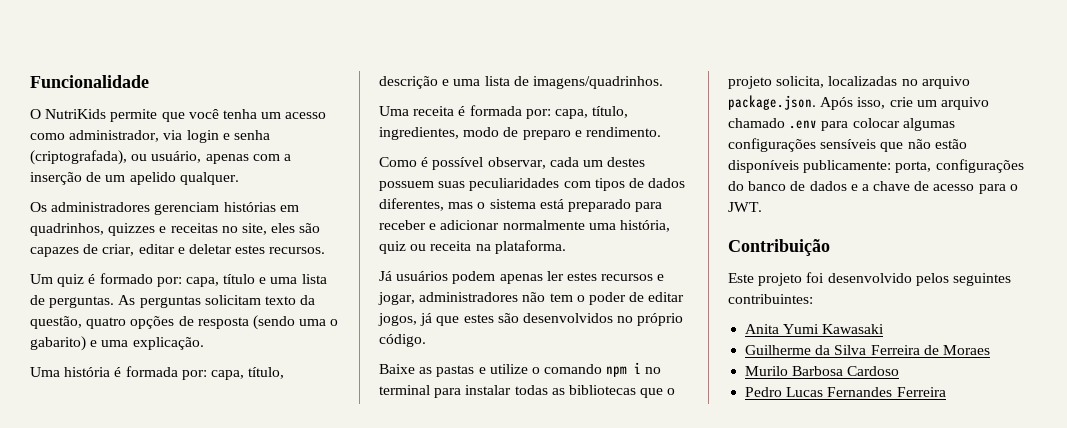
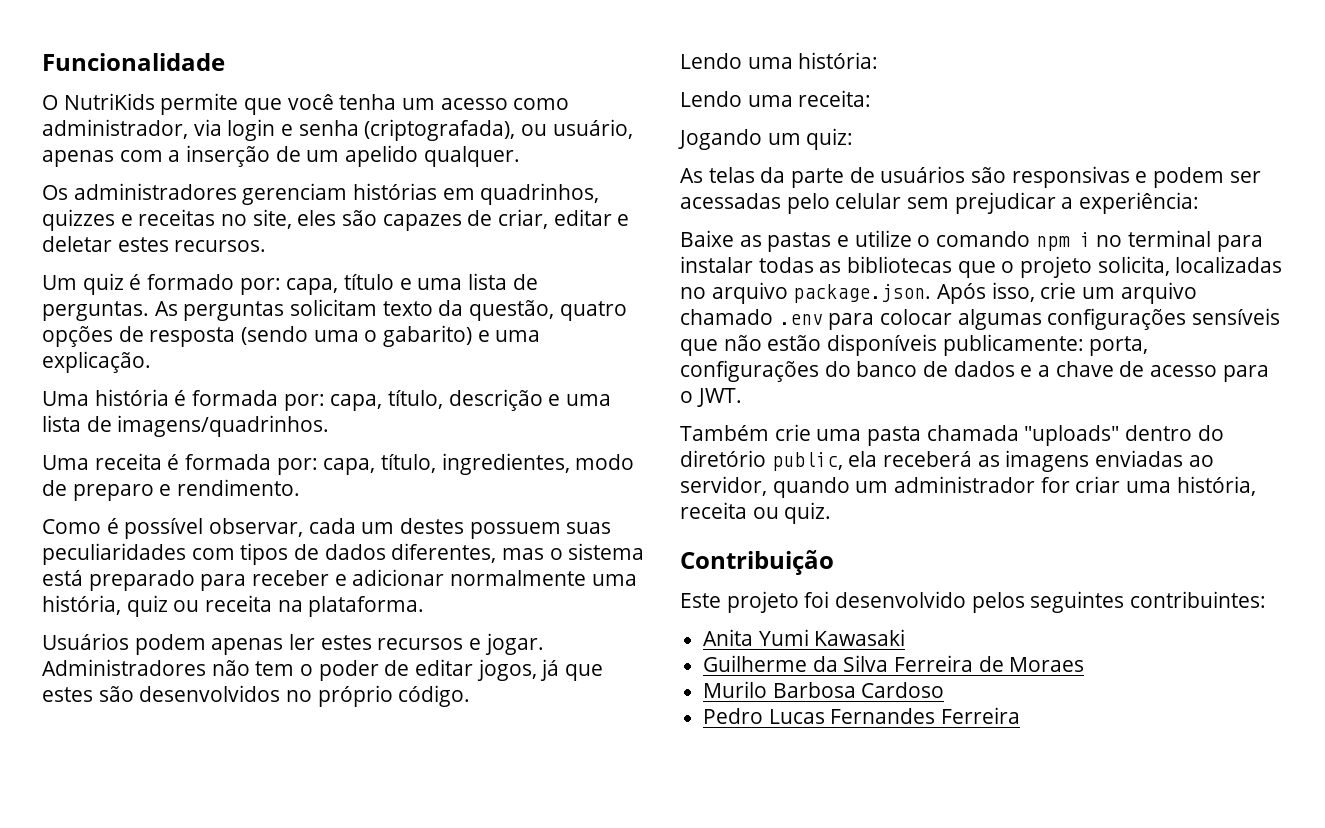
[379,271,449,281] Já usuários -> [42,633,129,650] Usuários
[378,292,519,305] jogar, administradores -> [484,633,544,655] [42,659,206,676] jogar. Administradores
(426, 340) none -> [680,52,879,69] [680,90,872,107] [678,128,854,150] [680,166,1261,188] [680,192,1200,214] // Lendo uma história: // Lendo uma receita: // Jogando um quiz: // As telas da parte de usuários são responsivas e podem ser acessadas pelo celular sem prejudicar a experiência:
(762, 207) none -> [680,424,1224,446] [680,450,1214,472] [680,476,1256,498] [680,502,832,524] // Também crie uma pasta chamada "uploads" dentro do diretório public, ela receberá as imagens enviadas ao servidor, quando um administrador for criar uma história, receita ou quiz.

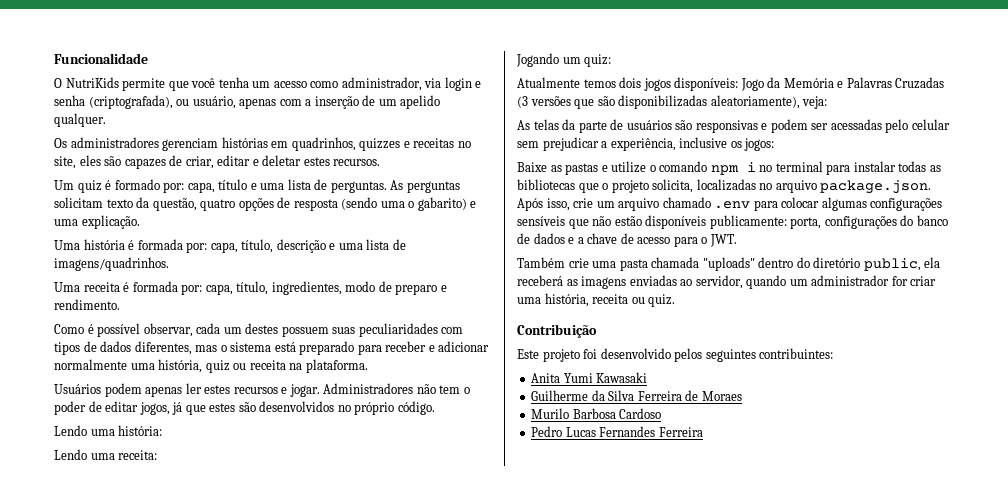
(854, 139) none -> [517,77,945,91] [517,95,828,109] // Atualmente temos dois jogos disponíveis: Jogo da Memória e Palavras Cruzadas (3 versões que são disponibilizadas aleatoriamente), veja:
[1079,192,1200,214] experiência: -> [610,137,775,151] experiência, inclusive os jogos:

